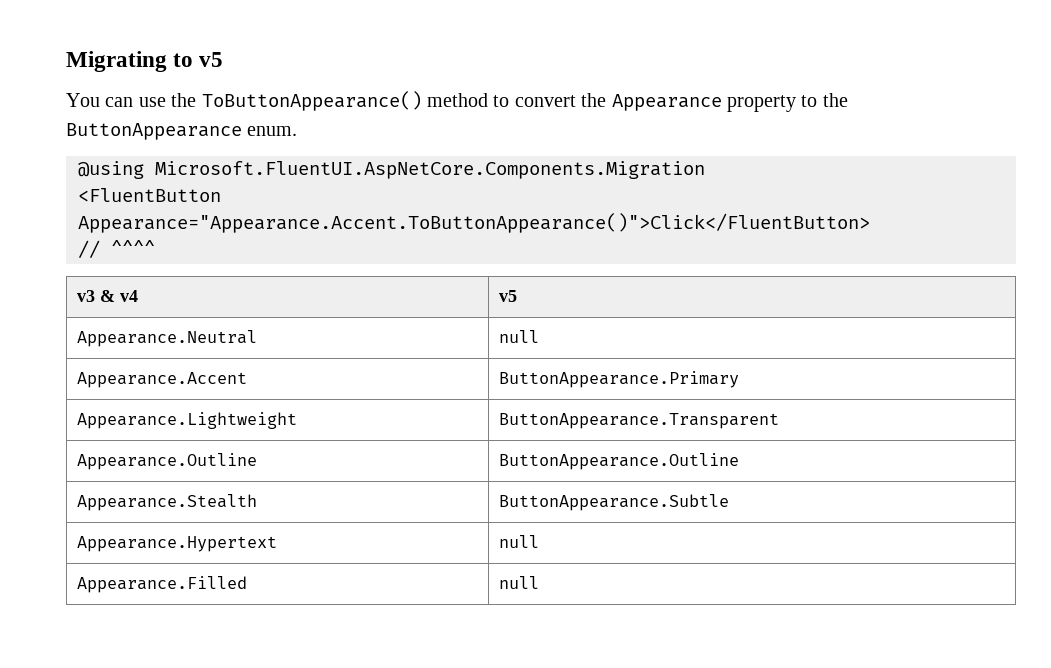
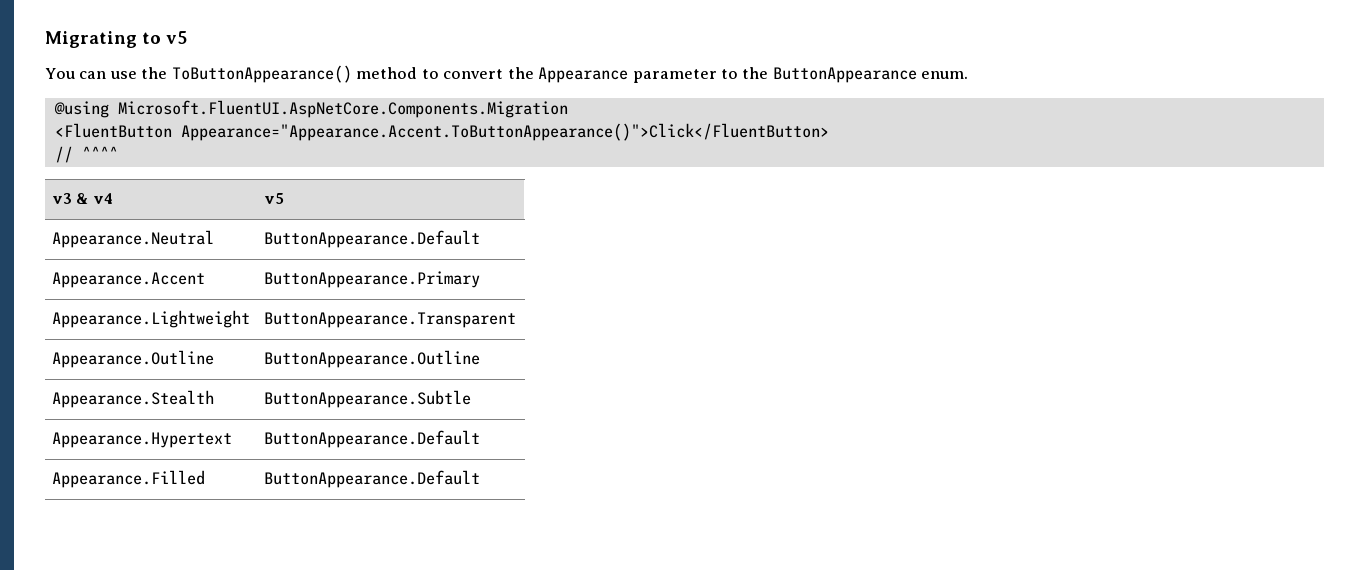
[726,95,796,112] property -> [632,69,717,83] parameter
[498,330,539,343] null -> [263,230,480,248] ButtonAppearance.Default
[498,535,539,548] null -> [263,430,480,448] ButtonAppearance.Default
[498,576,539,589] null -> [263,470,480,488] ButtonAppearance.Default

